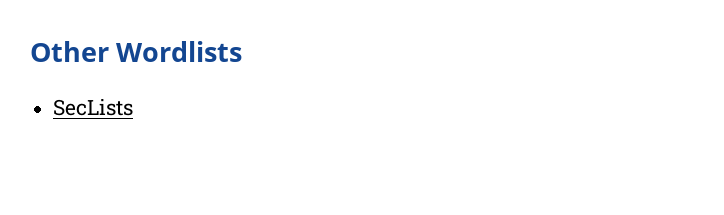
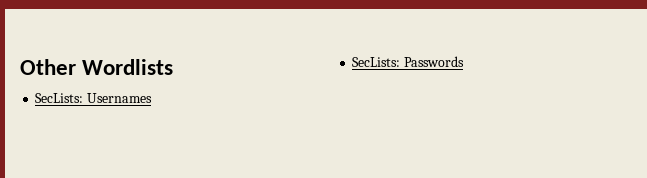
[53,99,134,116] SecLists -> [35,93,153,103] [352,56,465,67] SecLists: Usernames // SecLists: Passwords

